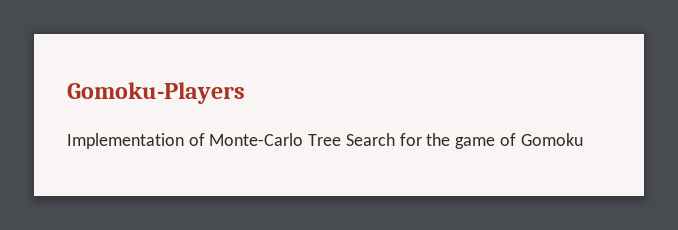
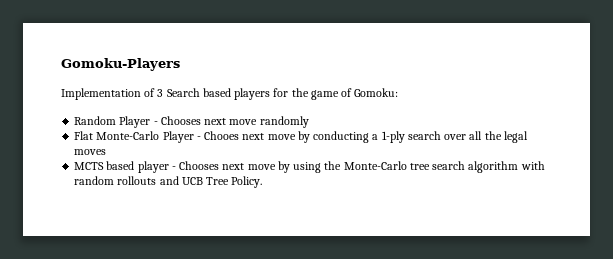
[209,133,583,149] Monte-Carlo Tree Search for the game of Gomoku -> [157,88,399,100] [74,116,309,128] [74,131,528,143] [74,149,107,155] [74,161,545,173] [74,176,263,188] 3 Search based players for the game of Gomoku: // Random Player - Chooses next move randomly // Flat Monte-Carlo Player - Chooes next move by conducting a 1-ply search over all the legal moves // MCTS based player - Chooses next move by using the Monte-Carlo tree search algorithm with random rollouts and UCB Tree Policy.

